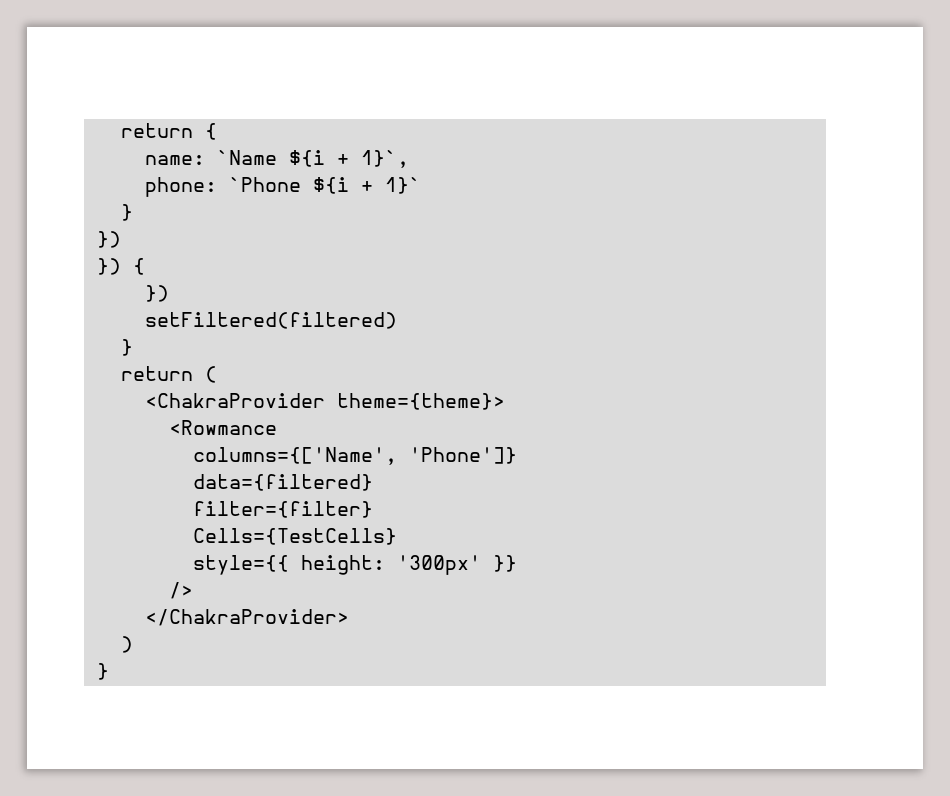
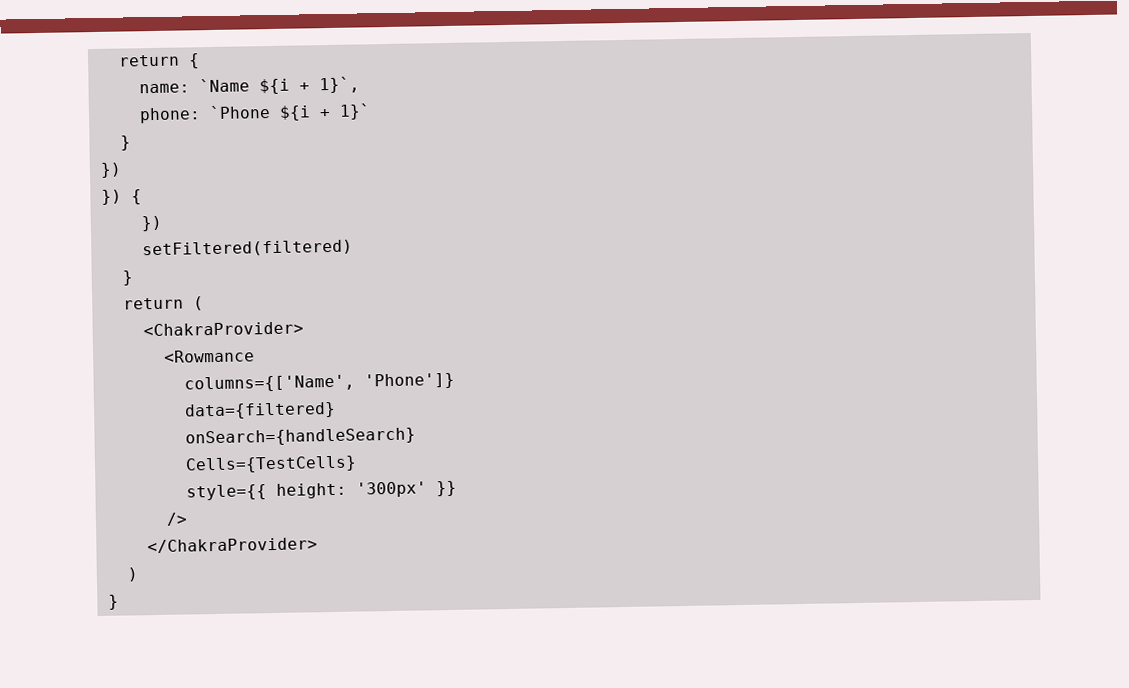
[145,393,506,410] <ChakraProvider theme={theme}> -> [142,321,304,337] <ChakraProvider>
[193,501,374,518] filter={filter} -> [184,427,416,447] onSearch={handleSearch}

